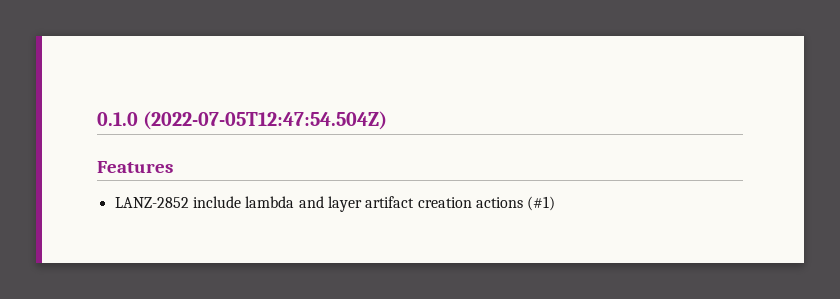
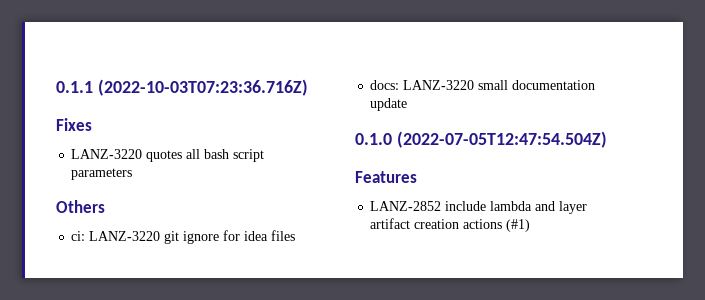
(97, 119) none -> [56,79,308,96] [56,118,92,131] [71,149,265,162] [71,168,133,180] [56,200,105,213] [71,230,296,244] [370,80,596,90] [370,98,408,111] 0.1.1 (2022-10-03T07:23:36.716Z) // Fixes // LANZ-3220 quotes all bash script parameters // Others // ci: LANZ-3220 git ignore for idea files // docs: LANZ-3220 small documentation update //

